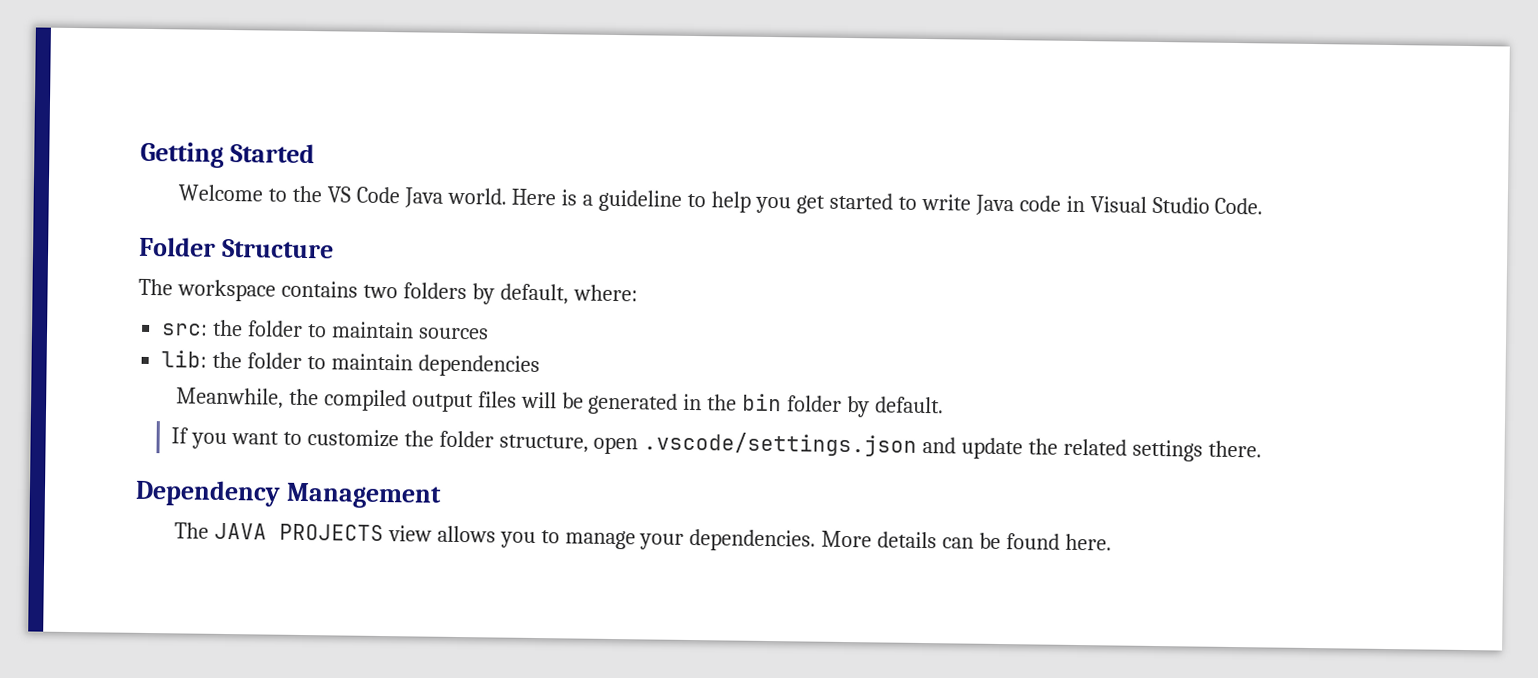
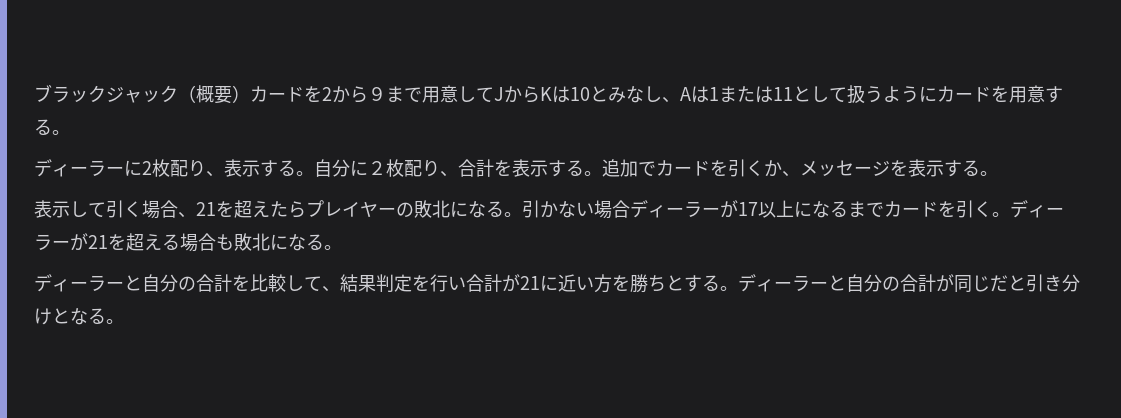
[140,141,315,168] [177,184,1264,216] [139,236,334,259] [138,278,638,305] [161,319,489,340] [161,350,540,378] [175,387,945,418] [170,427,1263,462] [135,479,442,509] [173,522,1113,552] Getting Started // Welcome to the VS Code Java world. Here is a guideline to help you get started to write Java code in Visual Studio Code. // Folder Structure // The workspace contains two folders by default, where: // src: the folder to maintain sources // lib: the folder to maintain dependencies // Meanwhile, the compiled output files will be generated in the bin folder by default. // If you want to customize the folder structure, open .vscode/settings.json and update the related settings there. // Dependency Management // The JAVA PROJECTS view allows you to manage your dependencies. More details can be found here. -> [34,84,1063,104] [34,119,70,135] [34,159,998,177] [34,200,1064,219] [34,233,342,252] [34,274,1080,293] [34,308,124,325] ブラックジャック（概要）カードを2から９まで用意してJからKは10とみなし、Aは1または11として扱うようにカードを用意する。 // ディーラーに2枚配り、表示する。自分に２枚配り、合計を表示する。追加でカードを引くか、メッセージを表示する。 // 表示して引く場合、21を超えたらプレイヤーの敗北になる。引かない場合ディーラーが17以上になるまでカードを引く。ディーラーが21を超える場合も敗北になる。 // ディーラーと自分の合計を比較して、結果判定を行い合計が21に近い方を勝ちとする。ディーラーと自分の合計が同じだと引き分けとなる。

